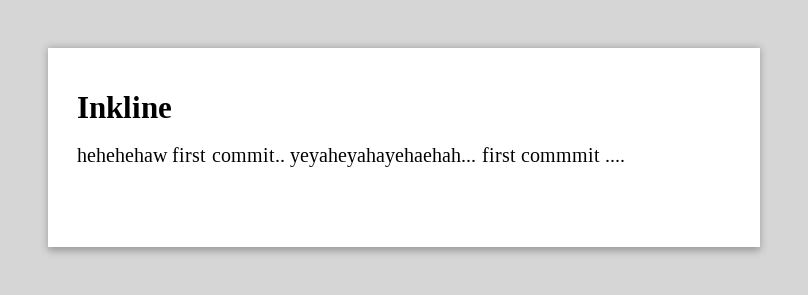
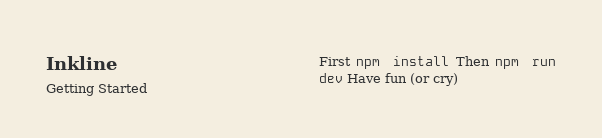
[77,147,626,167] hehehehaw first commit.. yeyaheyahayehaehah... first commmit .... -> [46,83,147,96] [319,56,556,69] [319,73,458,86] Getting Started // First npm install Then npm run dev Have fun (or cry)

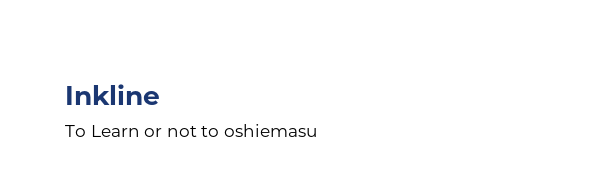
[46,83,147,96] [319,56,556,69] [319,73,458,86] Getting Started // First npm install Then npm run dev Have fun (or cry) -> [65,124,317,137] To Learn or not to oshiemasu

